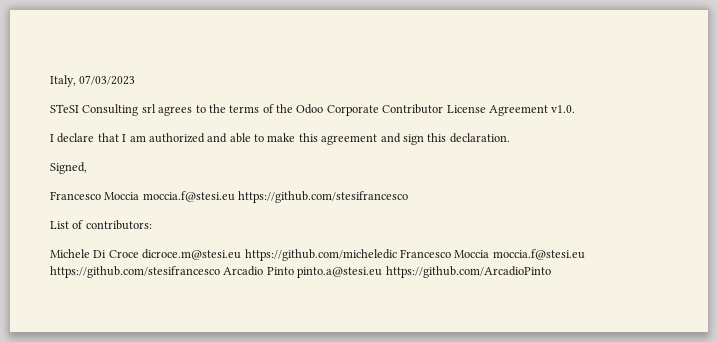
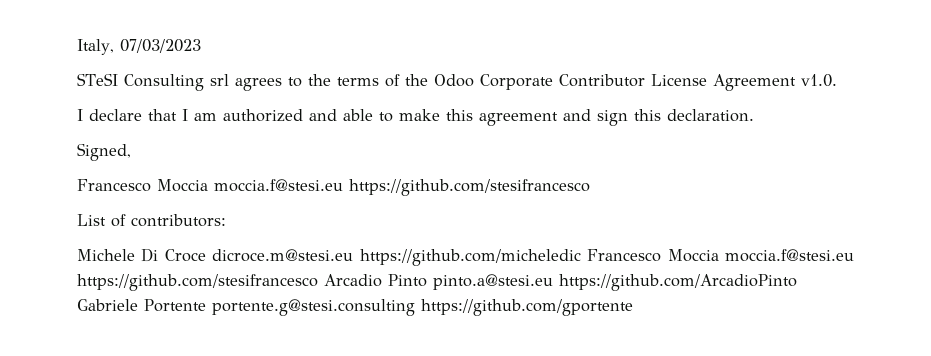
(551, 272) none -> [77,299,633,316] Gabriele Portente portente.g@stesi.consulting https://github.com/gportente

